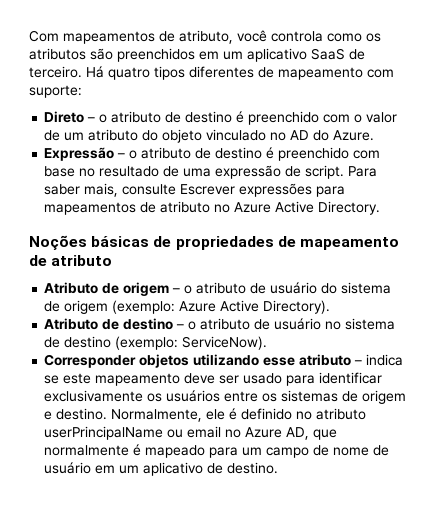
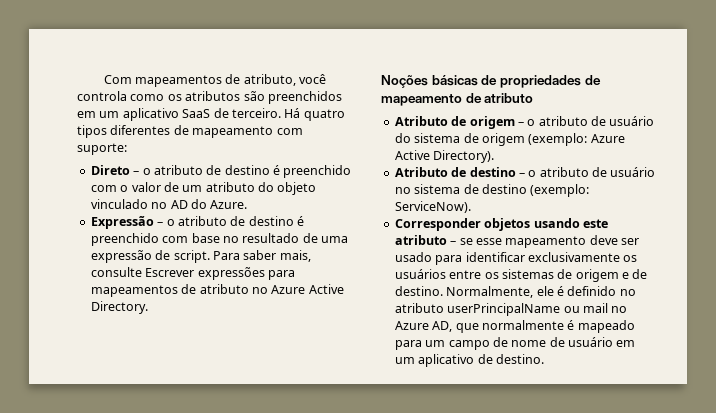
[193,354,404,366] [44,373,92,384] utilizando esse atributo – indica se este -> [533,218,608,228] [394,235,502,245] usando este atributo – se esse
(53, 415) none -> [632,269,648,279] de
[187,426,222,438] email -> [582,303,608,313] mail

